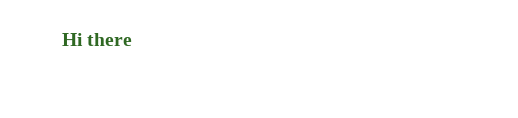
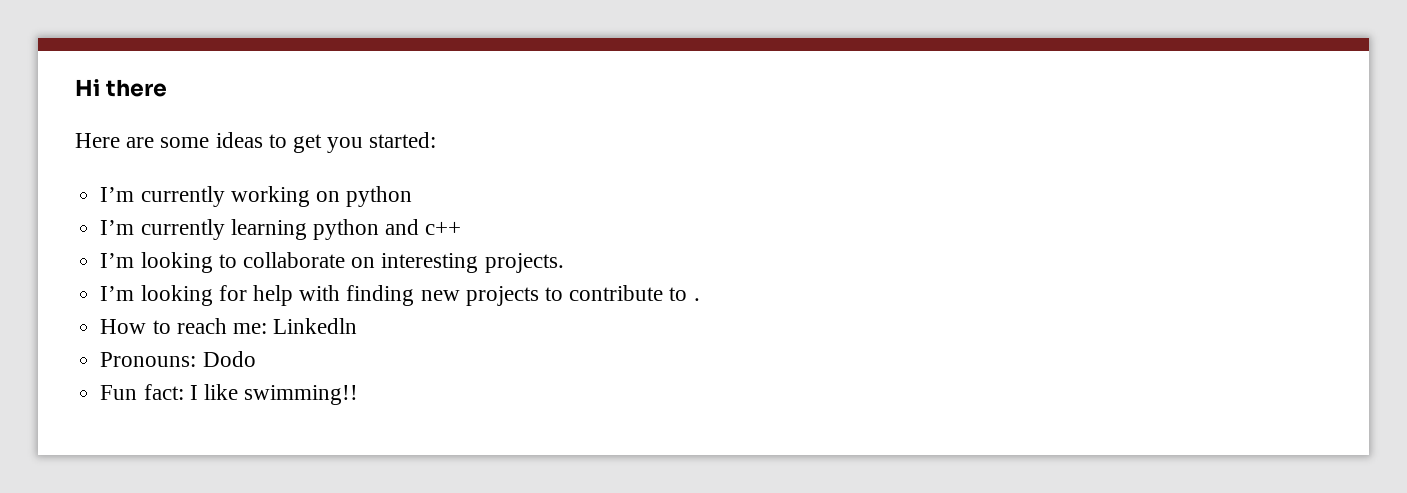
(133, 39) none -> [75,132,437,153] [100,186,413,207] [100,219,462,240] [100,252,564,273] [100,285,700,306] [100,318,358,334] [100,351,256,367] [100,384,359,405] // Here are some ideas to get you started: // I’m currently working on python // I’m currently learning python and c++ // I’m looking to collaborate on interesting projects. // I’m looking for help with finding new projects to contribute to . // How to reach me: Linkedln // Pronouns: Dodo // Fun fact: I like swimming!!

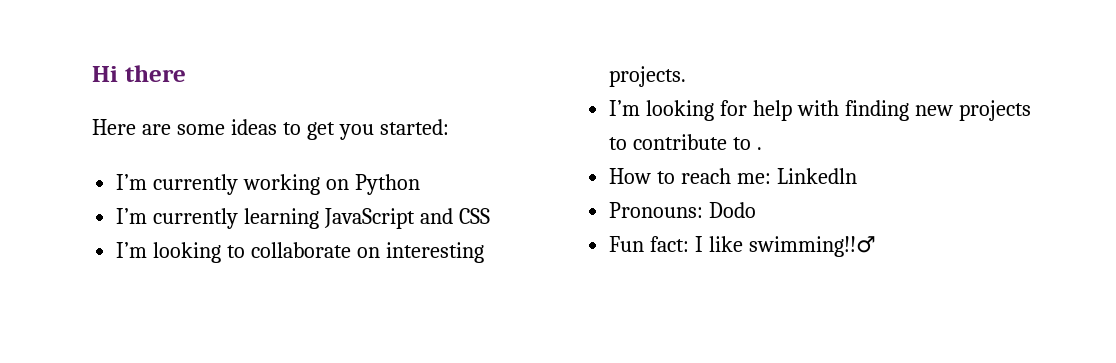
[346,186,413,207] python -> [354,174,420,195] Python
[312,219,462,240] python and c++ -> [324,208,490,229] JavaScript and CSS
[244,385,359,405] swimming!! -> [748,236,876,257] swimming!!♂

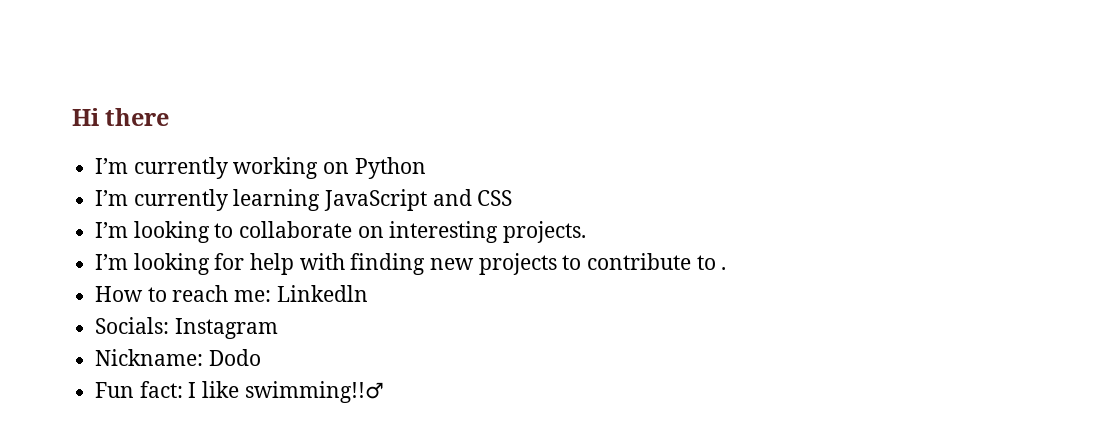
[92,119,449,140] // Here are some ideas to get you started: -> (170, 117) none
[609,202,704,218] Pronouns: -> [95,317,278,339] [95,349,204,366] Socials: Instagram // Nickname:

